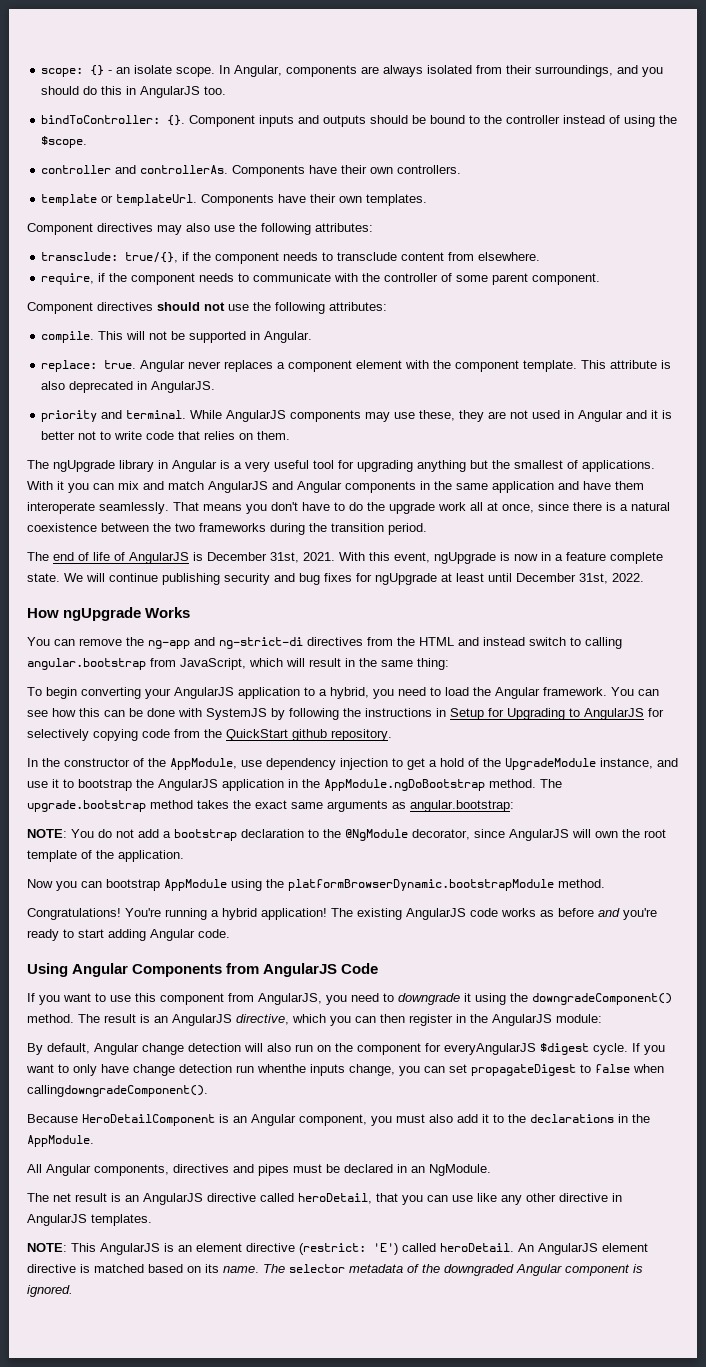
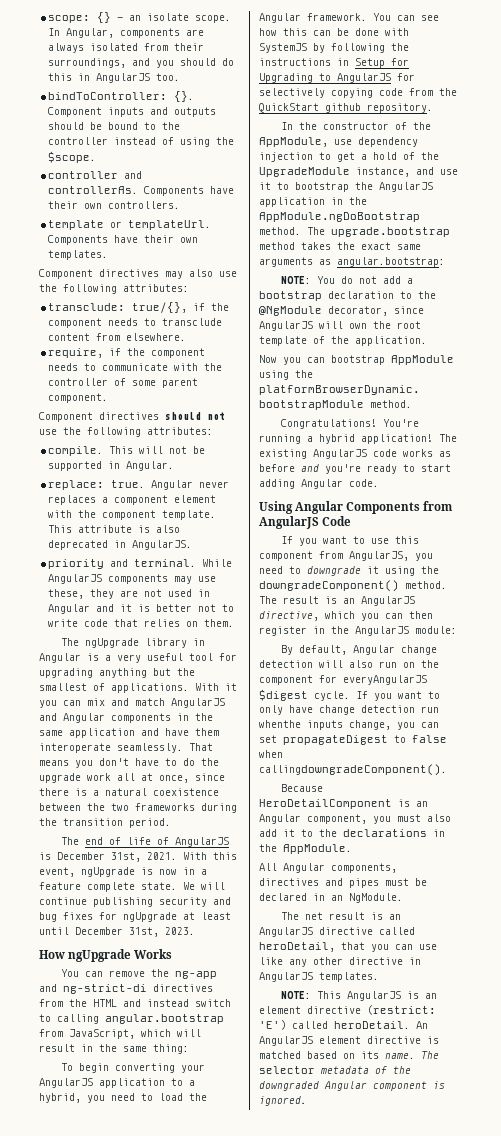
[612,573,644,582] 2022. -> [165,927,195,935] 2023.

